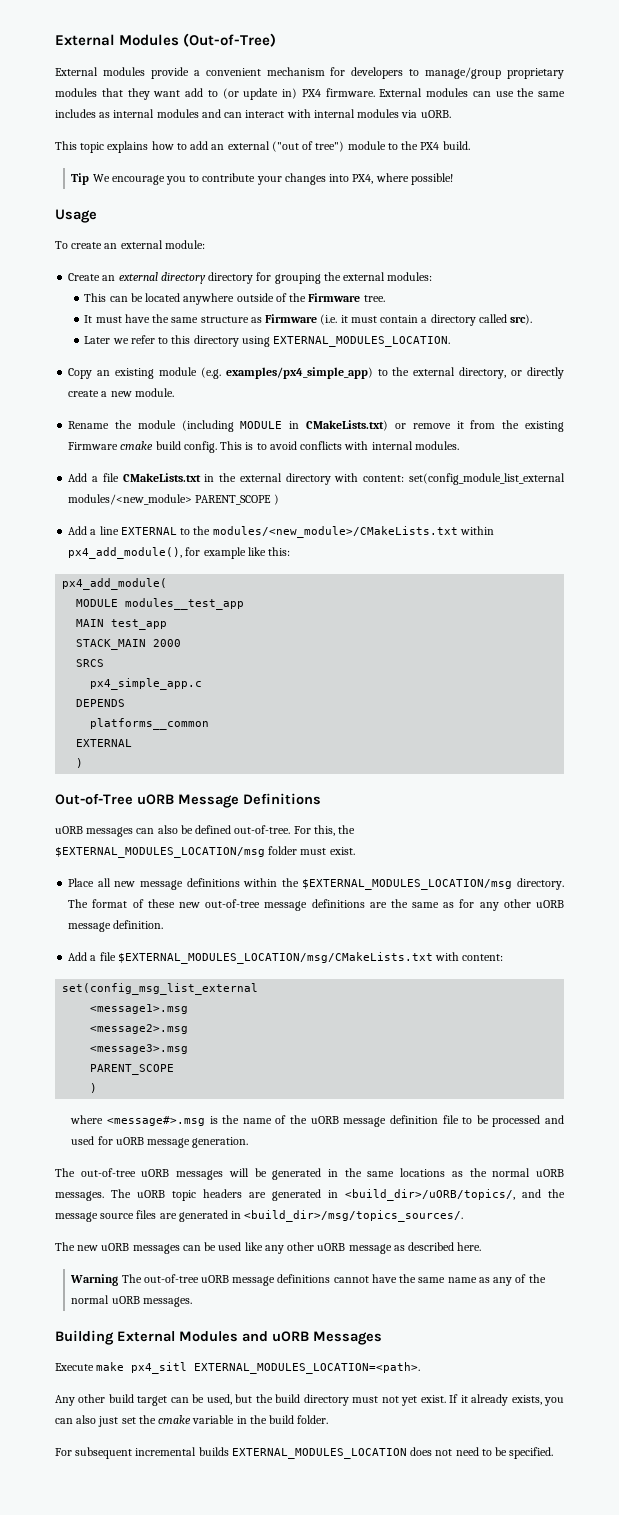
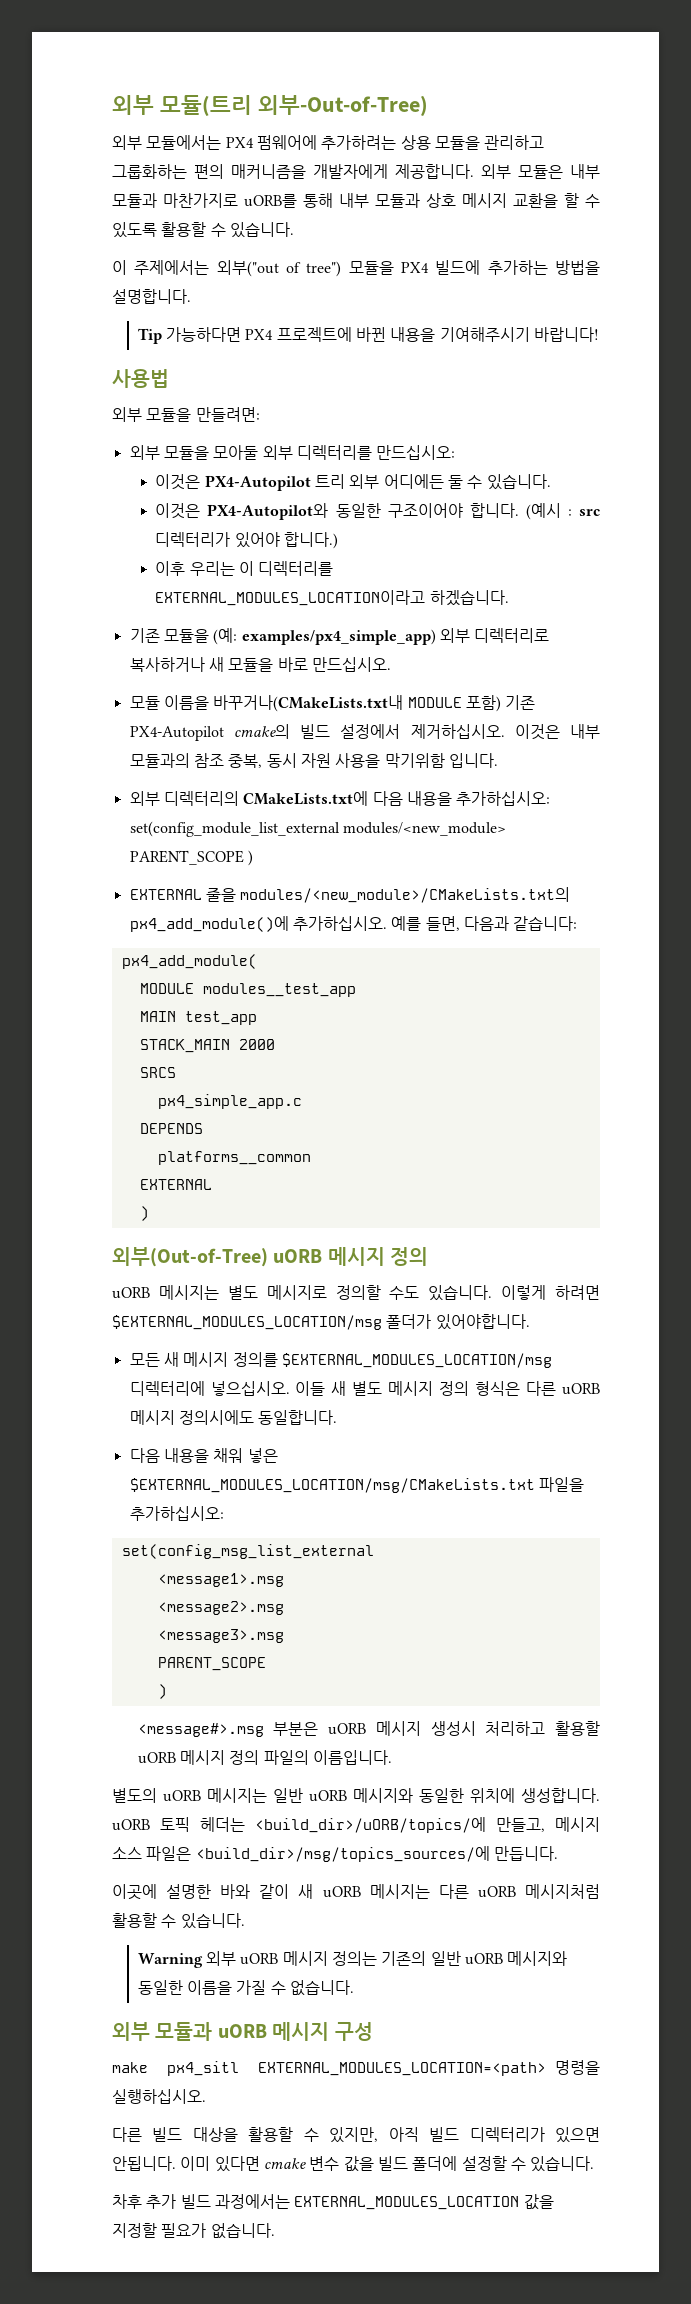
[55,33,277,47] [55,67,564,79] [55,88,565,100] [55,109,451,118] [55,141,470,153] [71,173,453,185] [55,209,97,223] [55,240,205,249] [68,272,433,284] [84,293,385,305] [84,314,533,326] [84,335,451,347] [68,367,564,379] [68,388,174,397] [68,420,564,432] [68,441,459,453] [68,473,565,485] [68,494,279,505] [68,526,494,538] [68,547,291,559] External Modules (Out-of-Tree) // External modules provide a convenient mechanism for developers to manage/group proprietary modules that they want add to (or update in) PX4 firmware. External modules can use the same includes as internal modules and can interact with internal modules via uORB. // This topic explains how to add an external ("out of tree") module to the PX4 build. // Tip We encourage you to contribute your changes into PX4, where possible! // Usage // To create an external module: // Create an external directory directory for grouping the external modules: // This can be located anywhere outside of the Firmware tree. // It must have the same structure as Firmware (i.e. it must contain a directory called src). // Later we refer to this directory using EXTERNAL_MODULES_LOCATION. // Copy an existing module (e.g. examples/px4_simple_app) to the external directory, or directly create a new module. // Rename the module (including MODULE in CMakeLists.txt) or remove it from the existing Firmware cmake build config. This is to avoid conflicts with internal modules. // Add a file CMakeLists.txt in the external directory with content: set(config_module_list_external modules/<new_module> PARENT_SCOPE ) // Add a line EXTERNAL to the modules/<new_module>/CMakeLists.txt within px4_add_module(), for example like this: -> [112,95,428,116] [112,135,545,150] [112,164,600,179] [112,193,600,208] [112,222,294,238] [112,260,600,277] [112,289,191,304] [137,327,599,344] [112,369,169,388] [112,407,260,422] [129,445,456,460] [155,474,551,491] [155,503,601,520] [155,532,338,549] [155,561,334,576] [155,590,509,606] [129,628,550,645] [129,657,391,672] [129,695,536,712] [129,724,600,741] [129,753,498,768] [129,791,551,806] [129,821,506,837] [129,850,253,866] [129,887,571,903] [129,916,578,932] 외부 모듈(트리 외부-Out-of-Tree) // 외부 모듈에서는 PX4 펌웨어에 추가하려는 상용 모듈을 관리하고 그룹화하는 편의 매커니즘을 개발자에게 제공합니다. 외부 모듈은 내부 모듈과 마찬가지로 uORB를 통해 내부 모듈과 상호 메시지 교환을 할 수 있도록 활용할 수 있습니다. // 이 주제에서는 외부("out of tree") 모듈을 PX4 빌드에 추가하는 방법을 설명합니다. // Tip 가능하다면 PX4 프로젝트에 바뀐 내용을 기여해주시기 바랍니다! // 사용법 // 외부 모듈을 만들려면: // 외부 모듈을 모아둘 외부 디렉터리를 만드십시오: // 이것은 PX4-Autopilot 트리 외부 어디에든 둘 수 있습니다. // 이것은 PX4-Autopilot와 동일한 구조이어야 합니다. (예시 : src 디렉터리가 있어야 합니다.) // 이후 우리는 이 디렉터리를 EXTERNAL_MODULES_LOCATION이라고 하겠습니다. // 기존 모듈을 (예: examples/px4_simple_app) 외부 디렉터리로 복사하거나 새 모듈을 바로 만드십시오. // 모듈 이름을 바꾸거나(CMakeLists.txt내 MODULE 포함) 기존 PX4-Autopilot cmake의 빌드 설정에서 제거하십시오. 이것은 내부 모듈과의 참조 중복, 동시 자원 사용을 막기위함 입니다. // 외부 디렉터리의 CMakeLists.txt에 다음 내용을 추가하십시오: set(config_module_list_external modules/<new_module> PARENT_SCOPE ) // EXTERNAL 줄을 modules/<new_module>/CMakeLists.txt의 px4_add_module()에 추가하십시오. 예를 들면, 다음과 같습니다:
[55,793,321,808] [55,825,356,837] [55,846,355,858] [68,878,564,890] [68,899,564,911] [68,920,164,932] [68,952,504,964] Out-of-Tree uORB Message Definitions // uORB messages can also be defined out-of-tree. For this, the $EXTERNAL_MODULES_LOCATION/msg folder must exist. // Place all new message definitions within the $EXTERNAL_MODULES_LOCATION/msg directory. The format of these new out-of-tree message definitions are the same as for any other uORB message definition. // Add a file $EXTERNAL_MODULES_LOCATION/msg/CMakeLists.txt with content: -> [112,1247,429,1267] [112,1285,600,1301] [112,1314,530,1330] [129,1352,552,1368] [129,1381,600,1396] [129,1410,338,1425] [129,1448,278,1463] [129,1477,584,1493] [129,1506,224,1521] 외부(Out-of-Tree) uORB 메시지 정의 // uORB 메시지는 별도 메시지로 정의할 수도 있습니다. 이렇게 하려면 $EXTERNAL_MODULES_LOCATION/msg 폴더가 있어야합니다. // 모든 새 메시지 정의를 $EXTERNAL_MODULES_LOCATION/msg 디렉터리에 넣으십시오. 이들 새 별도 메시지 정의 형식은 다른 uORB 메시지 정의시에도 동일합니다. // 다음 내용을 채워 넣은 $EXTERNAL_MODULES_LOCATION/msg/CMakeLists.txt 파일을 추가하십시오:
[70,1115,564,1127] [71,1136,249,1148] [55,1168,565,1180] [55,1189,565,1201] [55,1210,464,1222] [55,1242,482,1254] [70,1274,546,1286] [71,1295,192,1307] [55,1330,382,1345] [55,1362,421,1374] [55,1394,564,1406] [55,1415,329,1427] [55,1447,554,1459] where <message#>.msg is the name of the uORB message definition file to be processed and used for uORB message generation. // The out-of-tree uORB messages will be generated in the same locations as the normal uORB messages. The uORB topic headers are generated in <build_dir>/uORB/topics/, and the message source files are generated in <build_dir>/msg/topics_sources/. // The new uORB messages can be used like any other uORB message as described here. // Warning The out-of-tree uORB message definitions cannot have the same name as any of the normal uORB messages. // Building External Modules and uORB Messages // Execute make px4_sitl EXTERNAL_MODULES_LOCATION=<path>. // Any other build target can be used, but the build directory must not yet exist. If it already exists, you can also just set the cmake variable in the build folder. // For subsequent incremental builds EXTERNAL_MODULES_LOCATION does not need to be specified. -> [137,1721,600,1737] [137,1750,393,1765] [112,1788,600,1803] [112,1817,600,1833] [112,1846,558,1862] [112,1884,600,1900] [112,1913,245,1929] [137,1951,568,1968] [137,1980,355,1996] [112,2022,373,2041] [112,2060,600,2076] [112,2089,206,2104] [112,2127,601,2143] [112,2156,595,2172] [112,2194,554,2210] [112,2223,275,2239] <message#>.msg 부분은 uORB 메시지 생성시 처리하고 활용할 uORB 메시지 정의 파일의 이름입니다. // 별도의 uORB 메시지는 일반 uORB 메시지와 동일한 위치에 생성합니다. uORB 토픽 헤더는 <build_dir>/uORB/topics/에 만들고, 메시지 소스 파일은 <build_dir>/msg/topics_sources/에 만듭니다. // 이곳에 설명한 바와 같이 새 uORB 메시지는 다른 uORB 메시지처럼 활용할 수 있습니다. // Warning 외부 uORB 메시지 정의는 기존의 일반 uORB 메시지와 동일한 이름을 가질 수 없습니다. // 외부 모듈과 uORB 메시지 구성 // make px4_sitl EXTERNAL_MODULES_LOCATION=<path> 명령을 실행하십시오. // 다른 빌드 대상을 활용할 수 있지만, 아직 빌드 디렉터리가 있으면 안됩니다. 이미 있다면 cmake 변수 값을 빌드 폴더에 설정할 수 있습니다. // 차후 추가 빌드 과정에서는 EXTERNAL_MODULES_LOCATION 값을 지정할 필요가 없습니다.

